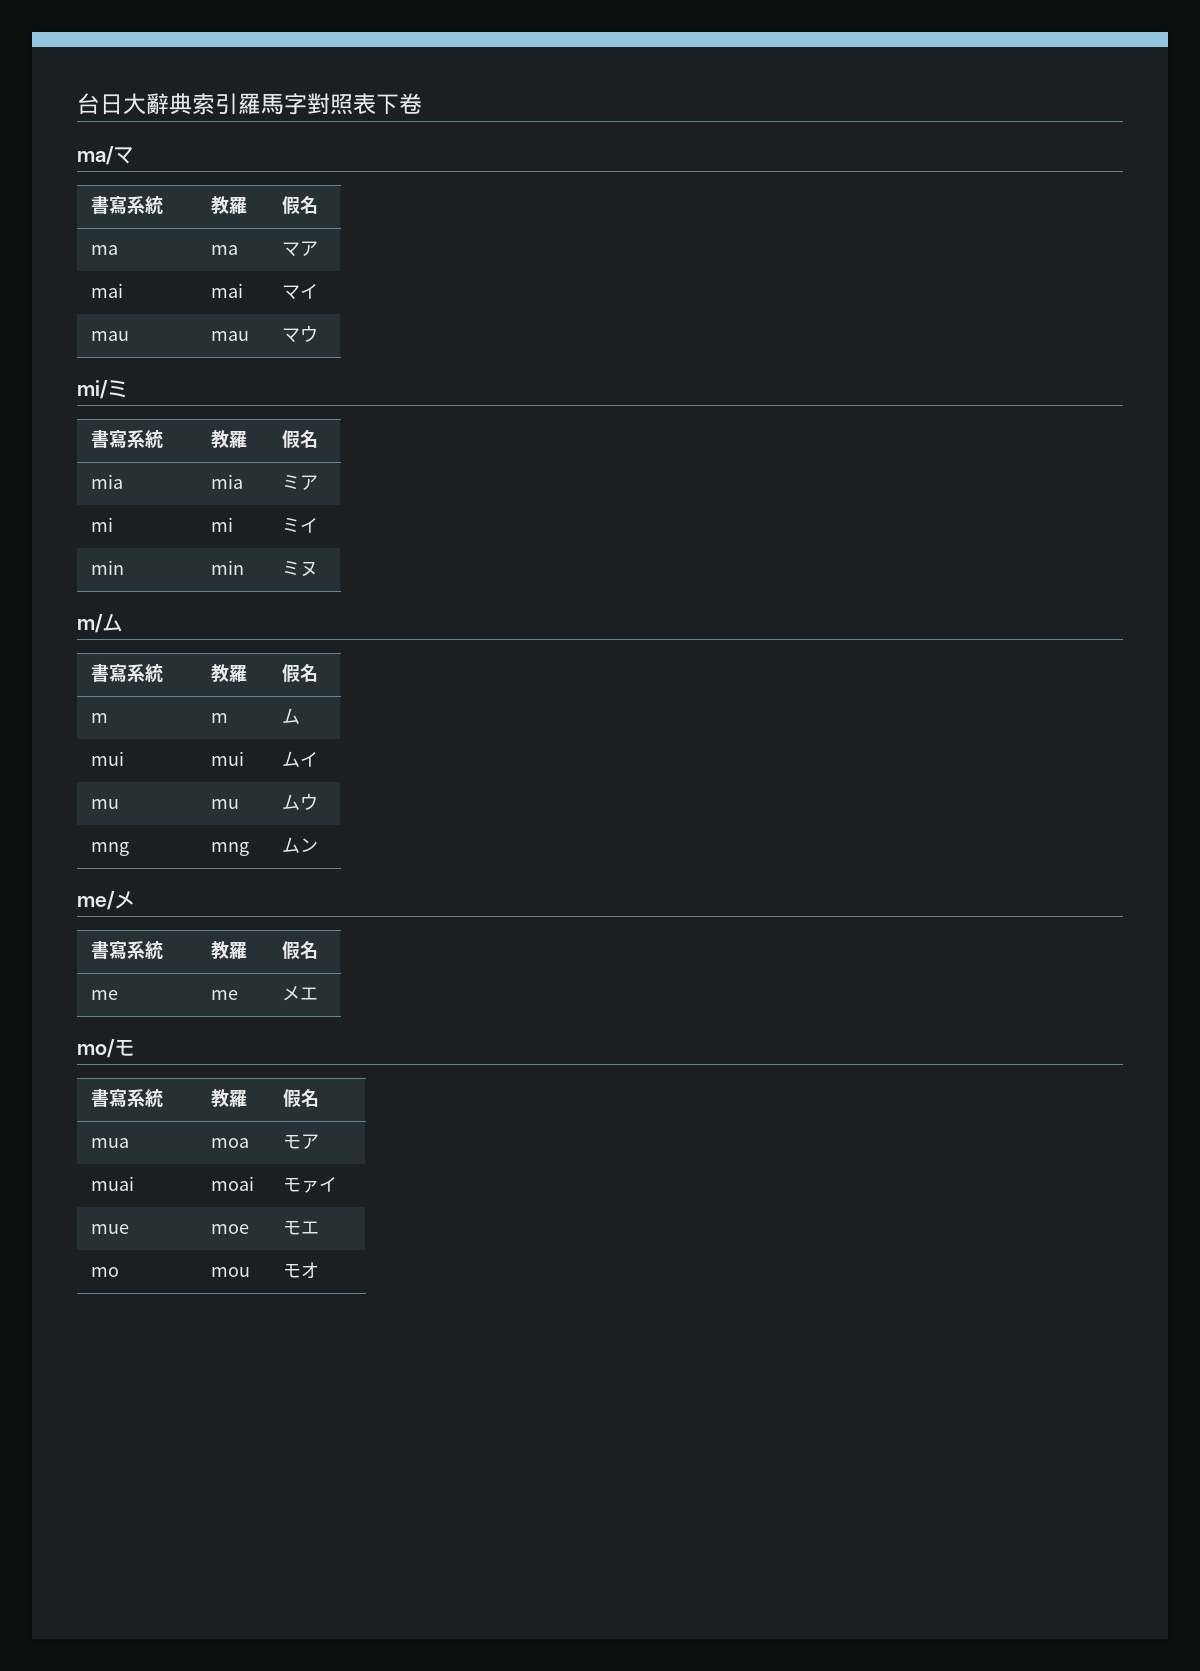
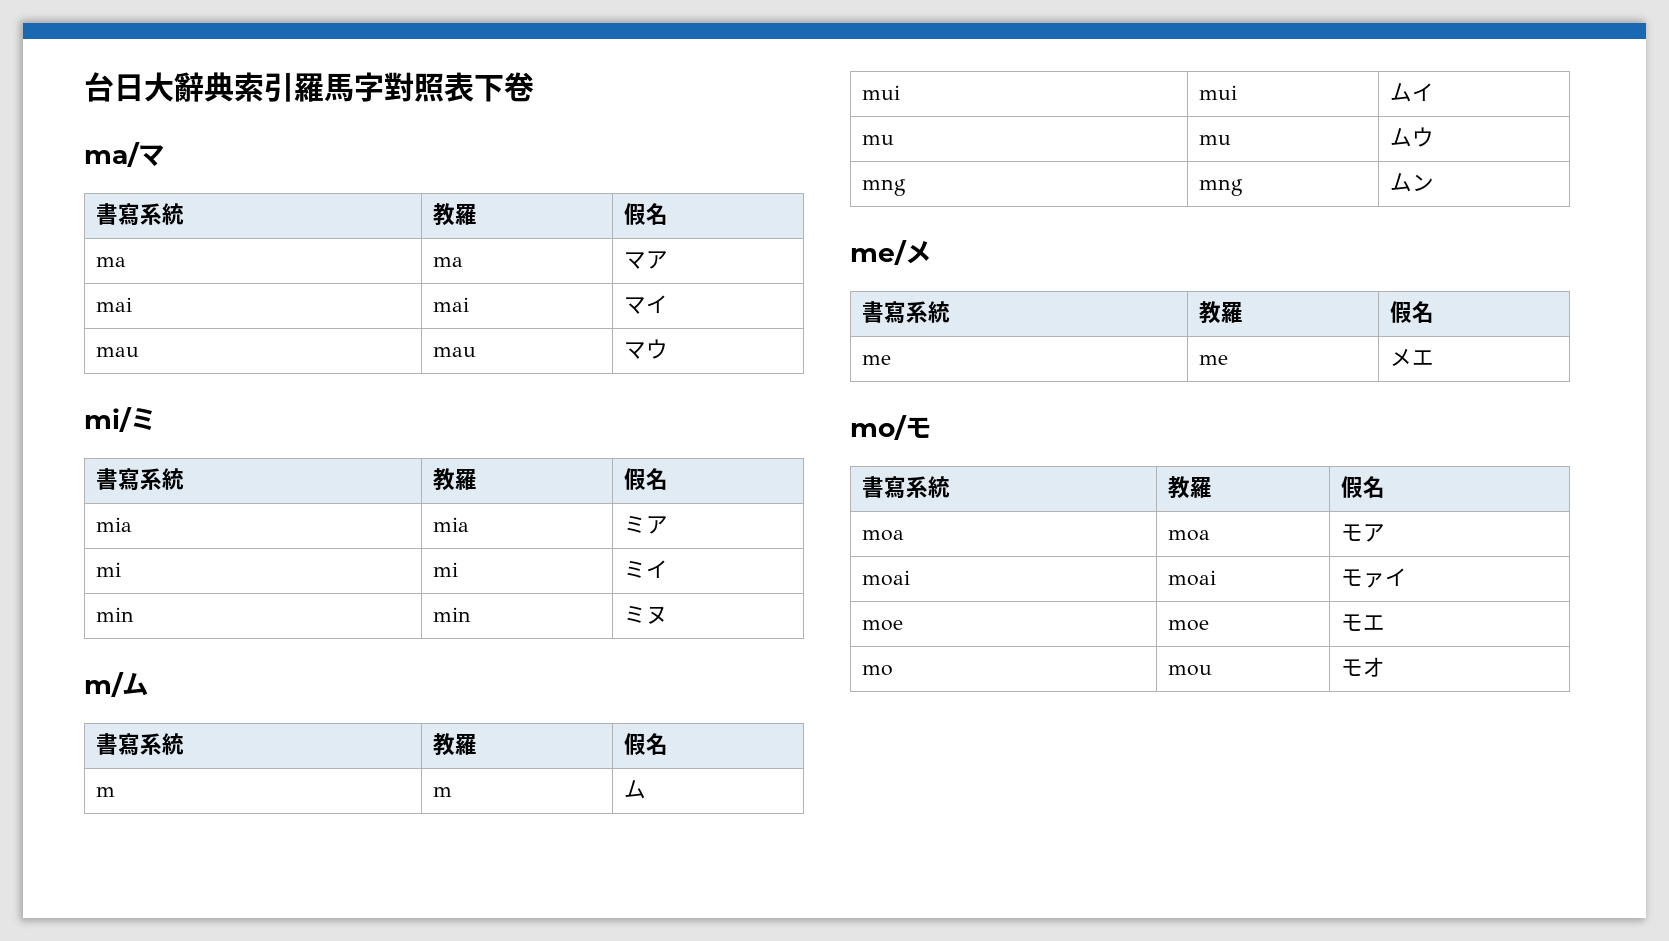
[91,1138,130,1148] mua -> [862,530,905,541] moa
[91,1176,135,1191] muai -> [862,570,911,586] moai
[91,1224,130,1234] mue -> [862,620,904,631] moe

